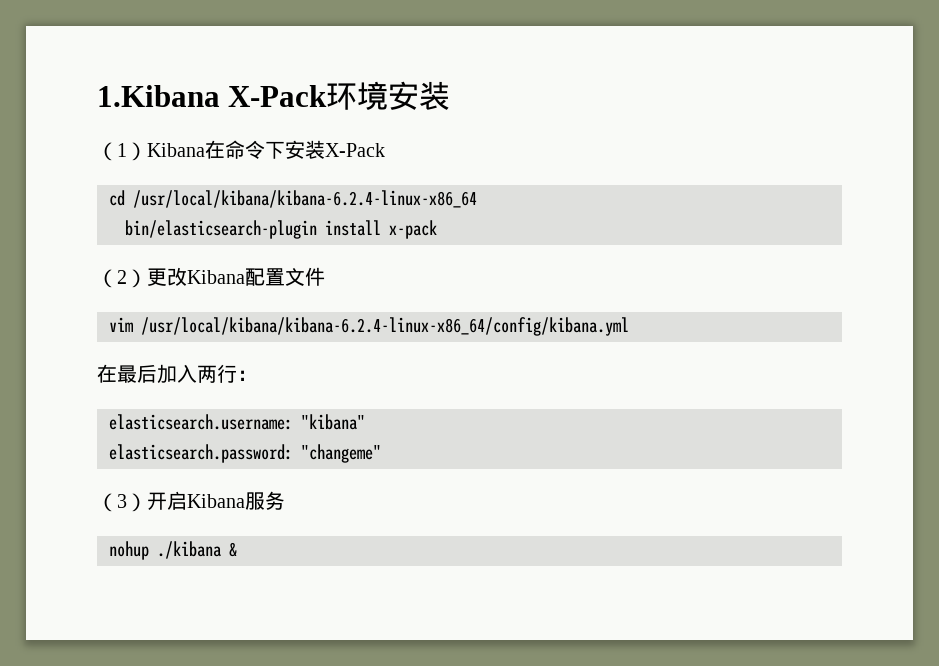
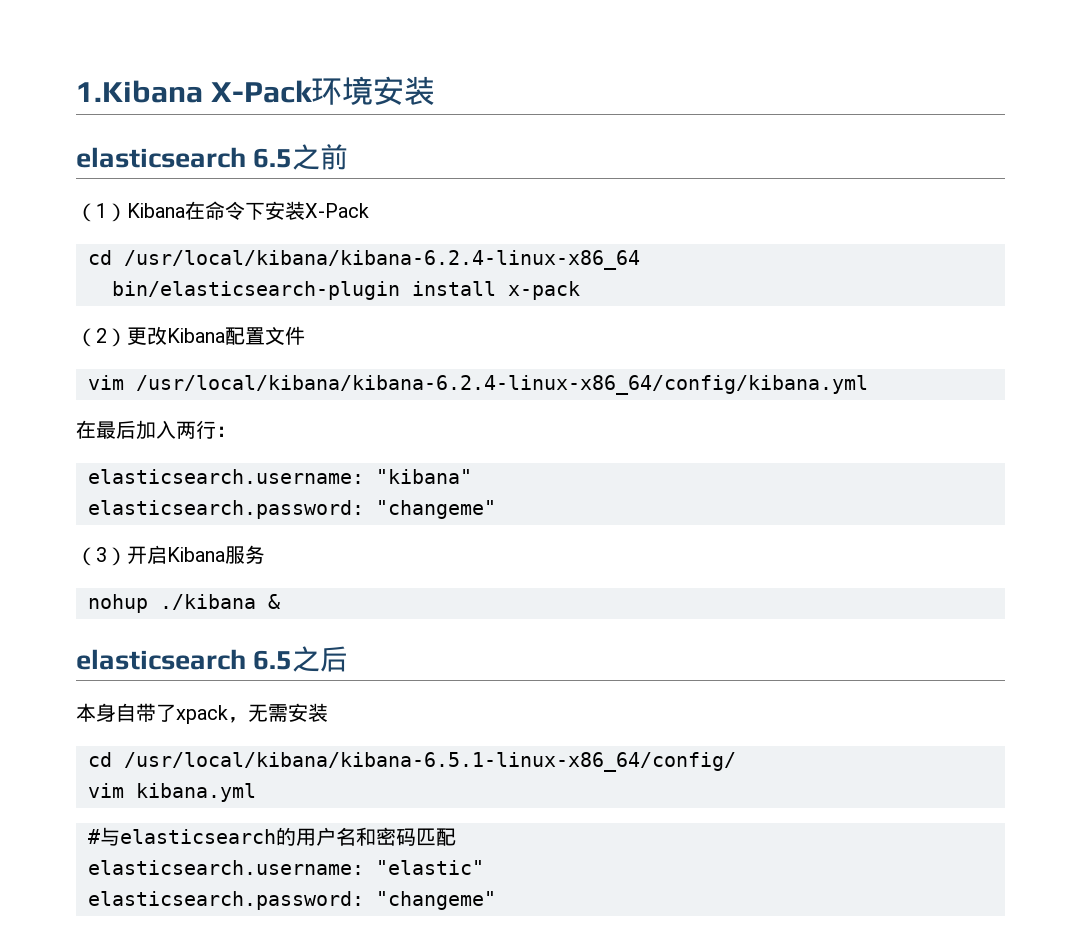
(451, 95) none -> [76,144,349,170] // elasticsearch 6.5之前
(237, 549) none -> [76,646,349,672] [76,703,328,724] [88,752,736,772] [88,783,256,802] [88,827,456,846] [88,860,484,875] [88,891,496,910] // elasticsearch 6.5之后 // 本身自带了xpack，无需安装 // cd /usr/local/kibana/kibana-6.5.1-linux-x86_64/config/ // vim kibana.yml // #与elasticsearch的用户名和密码匹配 // elasticsearch.username: "elastic" // elasticsearch.password: "changeme"

